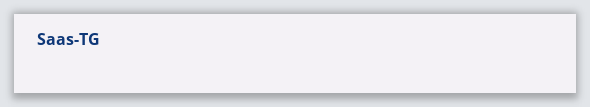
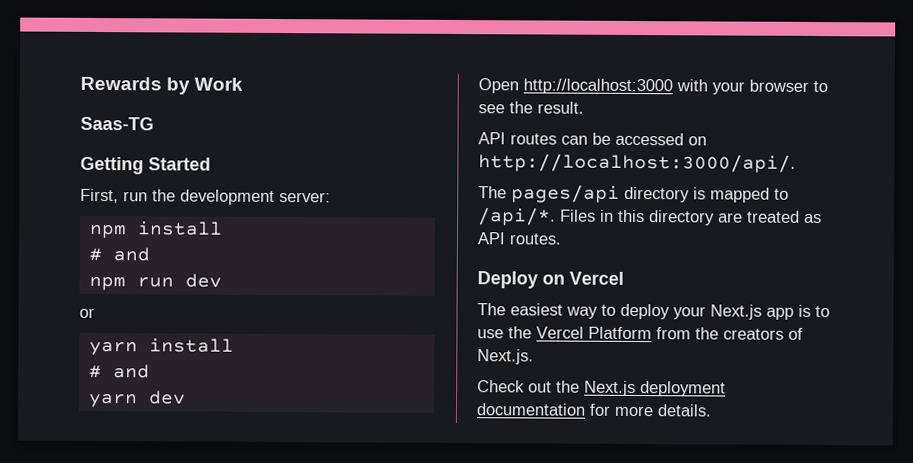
[37,33,100,45] Saas-TG -> [80,76,244,95] [80,116,154,131] [80,156,211,175] [80,188,331,205] [88,221,223,239] [88,247,150,262] [88,273,222,291] [79,307,95,318] [88,338,234,356] [88,364,150,379] [88,390,186,408] [478,78,828,95] [478,101,584,114] [478,132,707,146] [478,153,796,173] [478,184,789,203] [478,207,822,226] [477,232,561,245] [477,271,624,289] [477,303,830,320] [477,326,803,340] [477,349,534,365] [477,380,726,397] [476,403,712,417] Rewards by Work // Saas-TG // Getting Started // First, run the development server: // npm install // # and // npm run dev // or // yarn install // # and // yarn dev // Open http://localhost:3000 with your browser to see the result. // API routes can be accessed on http://localhost:3000/api/. // The pages/api directory is mapped to /api/*. Files in this directory are treated as API routes. // Deploy on Vercel // The easiest way to deploy your Next.js app is to use the Vercel Platform from the creators of Next.js. // Check out the Next.js deployment documentation for more details.

